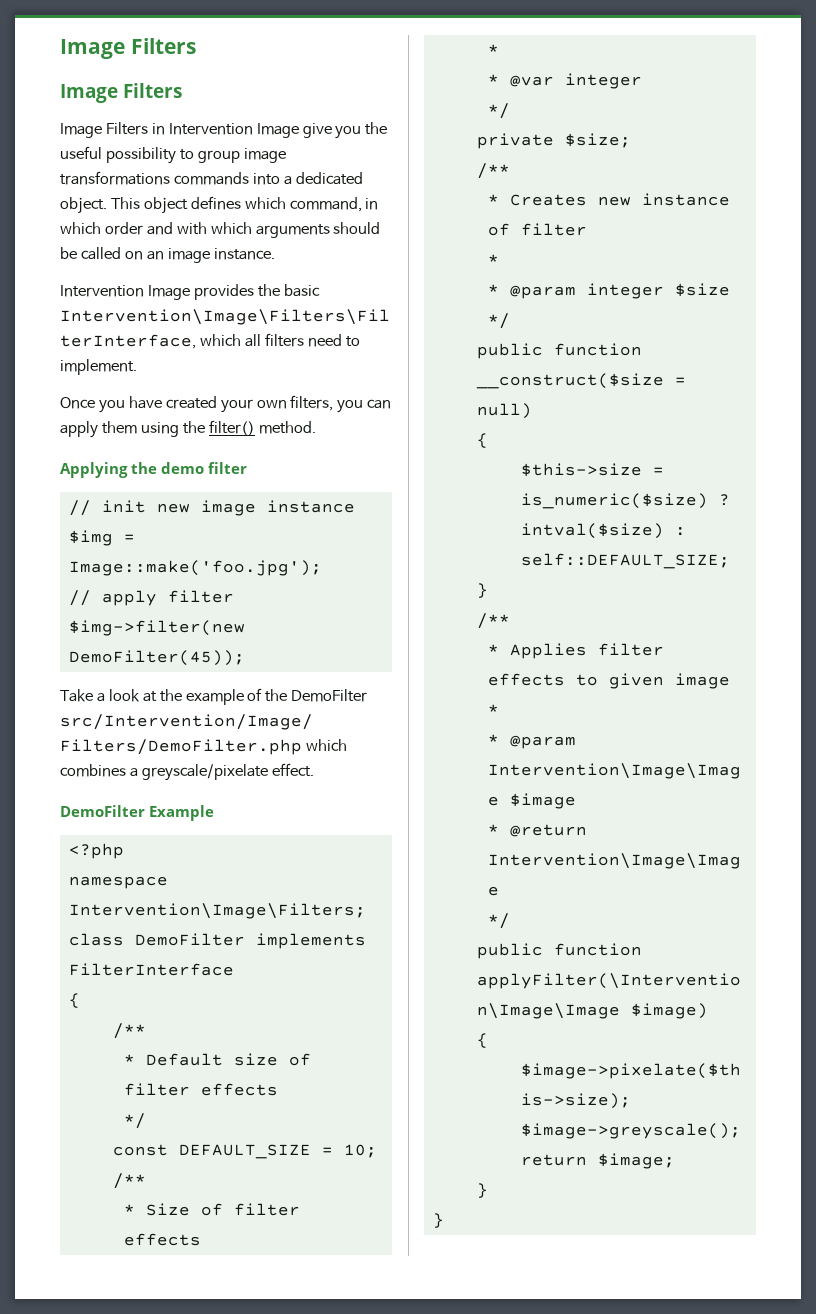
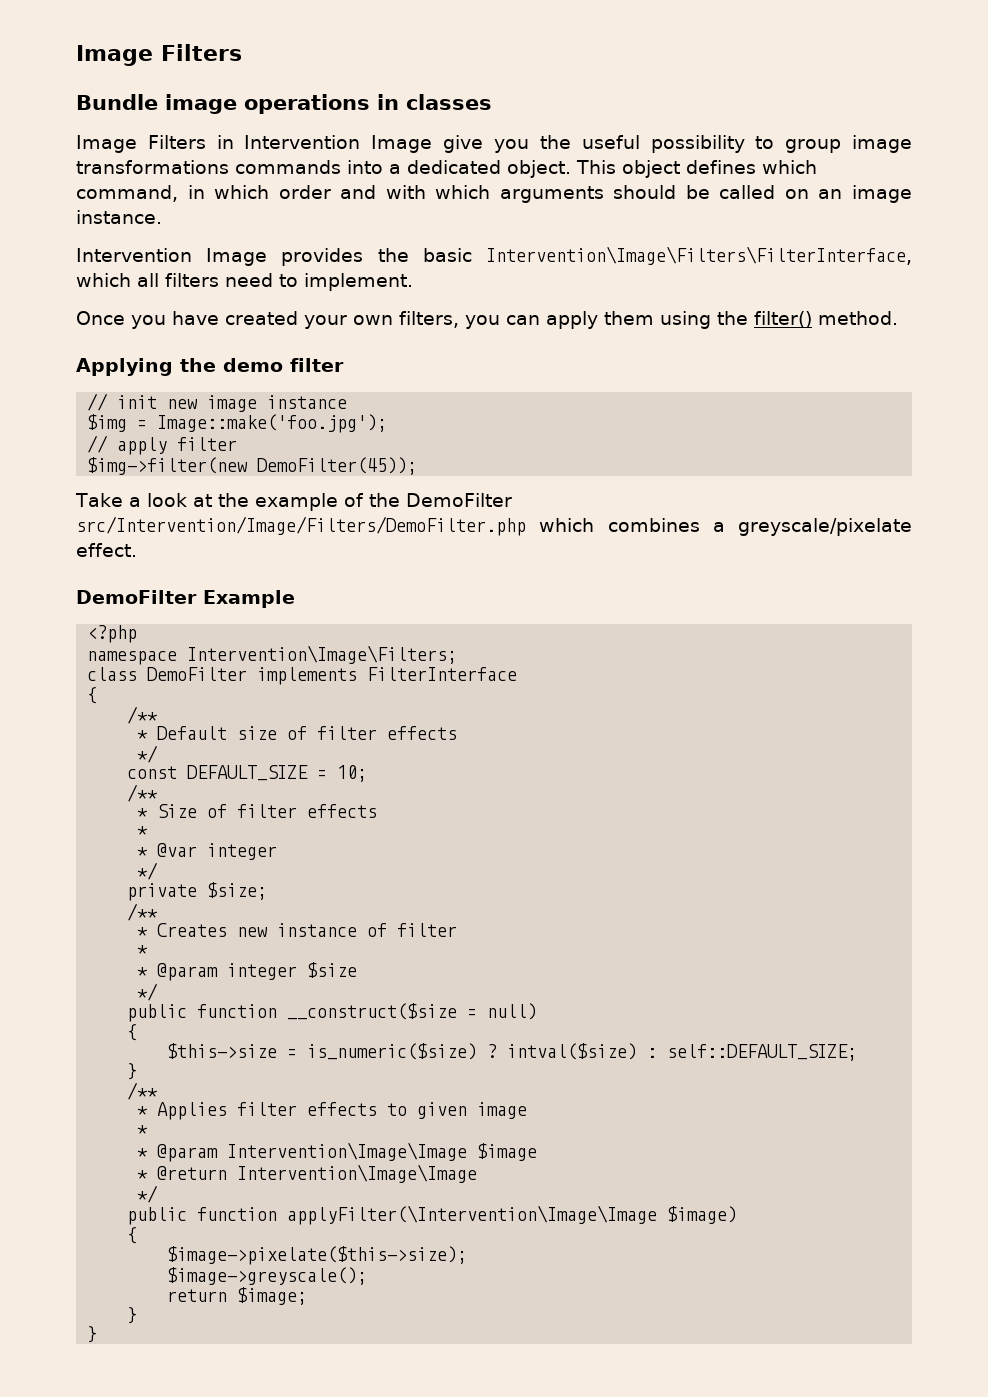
[60,38,196,59] [60,83,182,103] Image Filters // Image Filters -> [76,44,242,66] [76,94,492,114] Image Filters // Bundle image operations in classes

